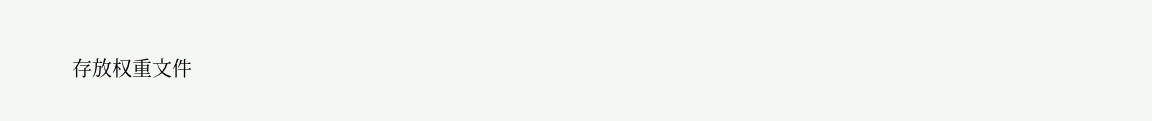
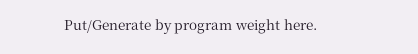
[72,58,192,78] 存放权重文件 -> [64,19,317,34] Put/Generate by program weight here.

